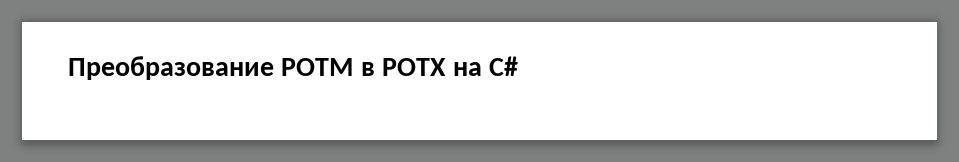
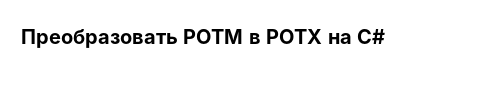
[68,56,274,80] Преобразование -> [21,29,178,48] Преобразовать

